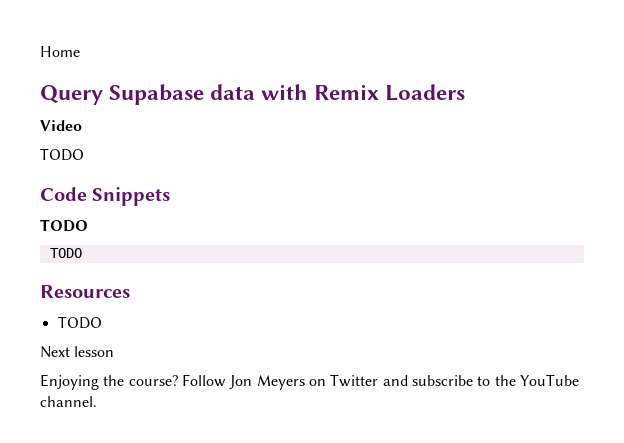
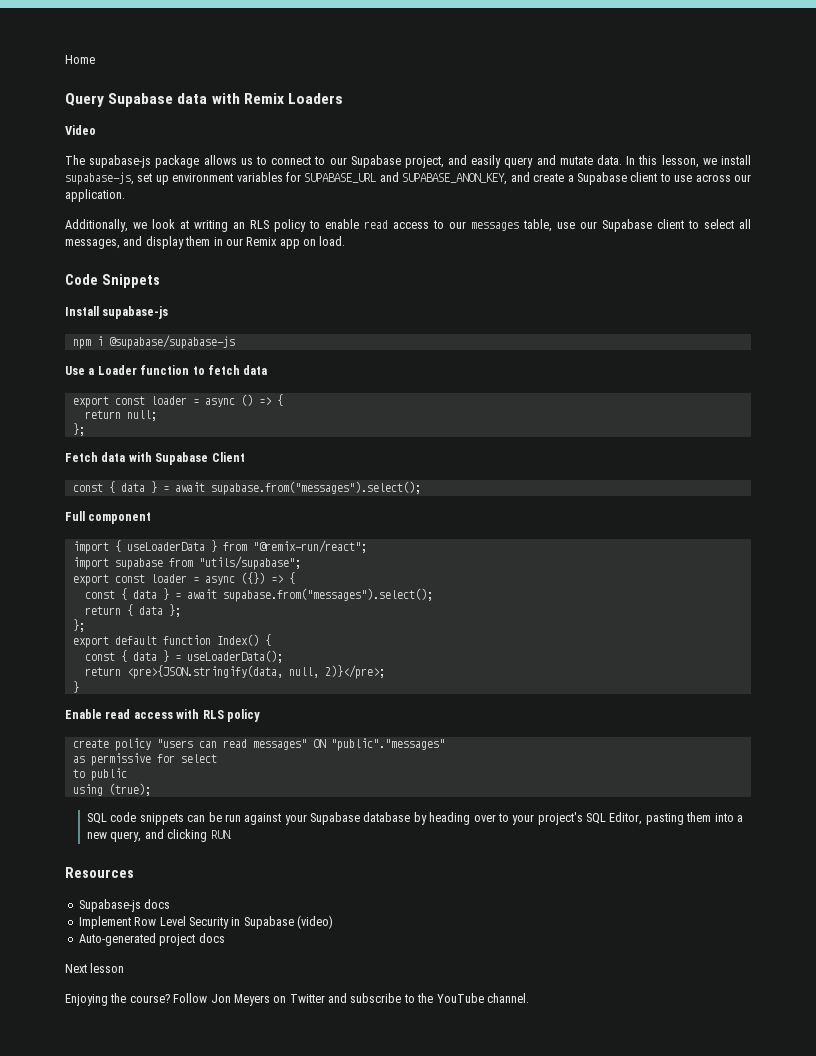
[40,148,84,161] [40,187,171,206] [40,219,88,232] [49,248,82,258] [40,285,130,298] [57,316,102,329] TODO // Code Snippets // TODO // TODO // Resources // TODO -> [65,155,751,168] [65,172,751,185] [65,189,125,202] [65,219,751,232] [65,236,346,249] [65,274,160,288] [65,306,169,319] [72,335,235,349] [65,365,268,375] [72,394,283,408] [84,410,157,421] [72,423,85,436] [65,452,245,465] [72,481,421,495] [65,511,152,524] [72,540,367,554] [72,556,301,570] [72,572,295,586] [84,588,433,602] [84,604,181,617] [72,619,85,632] [72,634,271,648] [84,650,283,663] [84,665,385,679] [72,681,79,693] [65,709,260,722] [72,738,445,751] [72,753,217,766] [72,768,127,781] [72,783,151,796] [87,812,743,825] [87,829,232,842] [65,867,134,878] [78,899,171,912] [78,915,333,929] [78,933,225,946] The supabase-js package allows us to connect to our Supabase project, and easily query and mutate data. In this lesson, we install supabase-js, set up environment variables for SUPABASE_URL and SUPABASE_ANON_KEY, and create a Supabase client to use across our application. // Additionally, we look at writing an RLS policy to enable read access to our messages table, use our Supabase client to select all messages, and display them in our Remix app on load. // Code Snippets // Install supabase-js // npm i @supabase/supabase-js // Use a Loader function to fetch data // export const loader = async () => { // return null; // }; // Fetch data with Supabase Client // const { data } = await supabase.from("messages").select(); // Full component // import { useLoaderData } from "@remix-run/react"; // import supabase from "utils/supabase"; // export const loader = async ({}) => { // const { data } = await supabase.from("messages").select(); // return { data }; // }; // export default function Index() { // const { data } = useLoaderData(); // return <pre>{JSON.stringify(data, null, 2)}</pre>; // } // Enable read access with RLS policy // create policy "users can read messages" ON "public"."messages" // as permissive for select // to public // using (true); // SQL code snippets can be run against your Supabase database by heading over to your project's SQL Editor, pasting them into a new query, and clicking RUN. // Resources // Supabase-js docs // Implement Row Level Security in Supabase (video) // Auto-generated project docs

